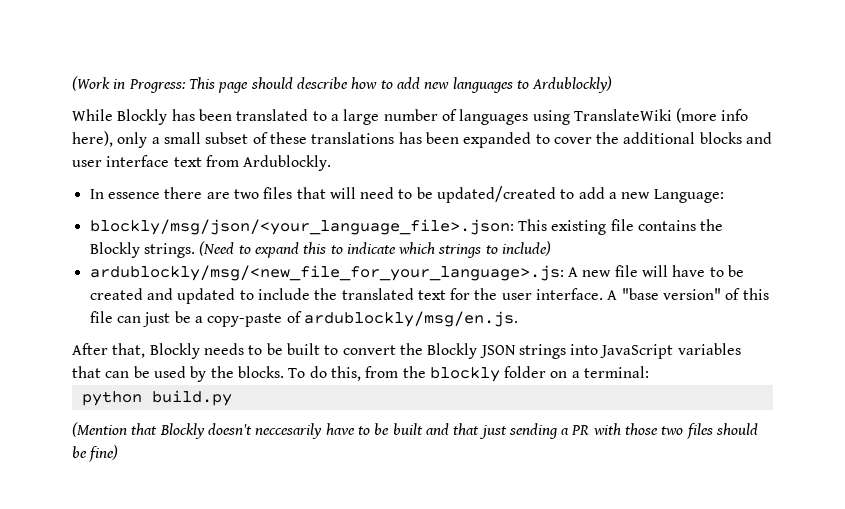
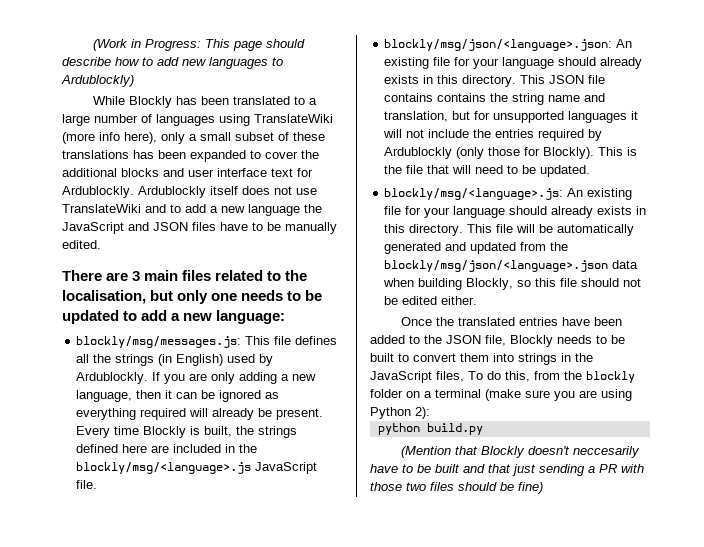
[205,155,332,171] [89,187,293,199] from Ardublockly. // In essence there are two files -> [297,168,313,177] [62,186,317,198] [62,204,322,216] [62,222,337,234] [62,240,101,249] [62,270,308,281] [62,290,323,304] [62,310,286,324] [76,336,338,348] [76,354,274,366] [76,372,317,384] [76,390,280,402] [76,408,324,420] [76,426,298,438] [76,444,258,453] [76,462,318,474] [76,480,98,489] [384,39,633,51] [384,57,643,69] [384,75,606,87] [384,93,606,105] [384,111,639,123] [383,129,603,141] [384,147,638,159] [384,165,424,174] for Ardublockly. Ardublockly itself does not use TranslateWiki and to add a new language the JavaScript and JSON files have to be manually edited. // There are 3 main files related to the localisation, but only one needs to be updated to add a new language: // blockly/msg/messages.js: This file defines all the strings (in English) used by Ardublockly. If you are only adding a new language, then it can be ignored as everything required will already be present. Every time Blockly is built, the strings defined here are included in the blockly/msg/<language>.js JavaScript file. // blockly/msg/json/<language>.json: An existing file for your language should already exists in this directory. This JSON file contains contains the string name and translation, but for unsupported languages it will not include the entries required by Ardublockly (only those for Blockly). This is the file
[437,186,724,203] [89,219,724,235] [89,241,552,258] [89,265,744,281] [89,288,769,304] [89,311,518,327] [72,343,146,358] updated/created to add a new Language: // blockly/msg/json/<your_language_file>.json: This existing file contains the Blockly strings. (Need to expand this to indicate which strings to include) // ardublockly/msg/<new_file_for_your_language>.js: A new file will have to be created and updated to include the translated text for the user interface. A "base version" of this file can just be a copy-paste of ardublockly/msg/en.js. // After that, -> [540,165,591,177] [384,188,633,200] [384,206,647,218] [384,224,635,236] [384,242,569,254] [384,260,639,272] [383,278,642,290] [384,296,478,305] [400,317,622,326] [370,335,506,346] updated. // blockly/msg/<language>.js: An existing file for your language should already exists in this directory. This file will be automatically generated and updated from the blockly/msg/json/<language>.json data when building Blockly, so this file should not be edited either. // Once the translated entries have been added to the JSON file,
[399,343,741,359] [72,366,284,382] the Blockly JSON strings into JavaScript variables that can be used by the blocks. -> [460,353,593,365] [370,371,464,383] them into strings in the JavaScript files,
[584,366,650,378] terminal: -> [435,389,632,401] [370,407,430,419] terminal (make sure you are using Python 2):

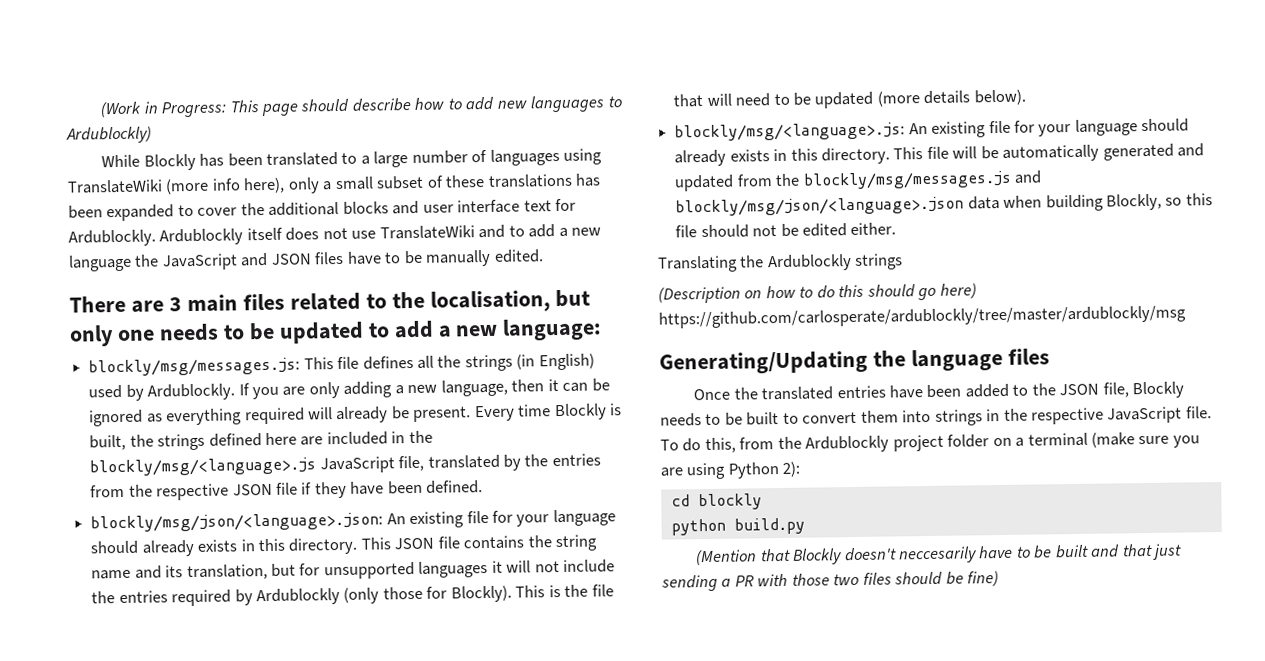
[76,480,98,489] file. -> [398,453,601,472] [90,480,484,501] file, translated by the entries from the respective JSON file if they have been defined.
[437,93,487,102] contains -> (525, 542) none
(606, 97) none -> [165,565,184,578] its
[540,165,591,177] updated. -> [814,89,1026,109] updated (more details below).
(569, 246) none -> [802,170,1042,190] blockly/msg/messages.js and
(478, 300) none -> [657,253,904,273] [658,283,977,304] [658,305,1186,329] [659,348,1050,375] // Translating the Ardublockly strings // (Description on how to do this should go here) https://github.com/carlosperate/ardublockly/tree/master/ardublockly/msg // Generating/Updating the language files
[370,371,464,383] JavaScript files, -> [1031,406,1212,425] respective JavaScript file.
[586,371,635,383] blockly -> [805,434,944,453] Ardublockly project
(430, 413) none -> [670,493,762,511] // cd blockly

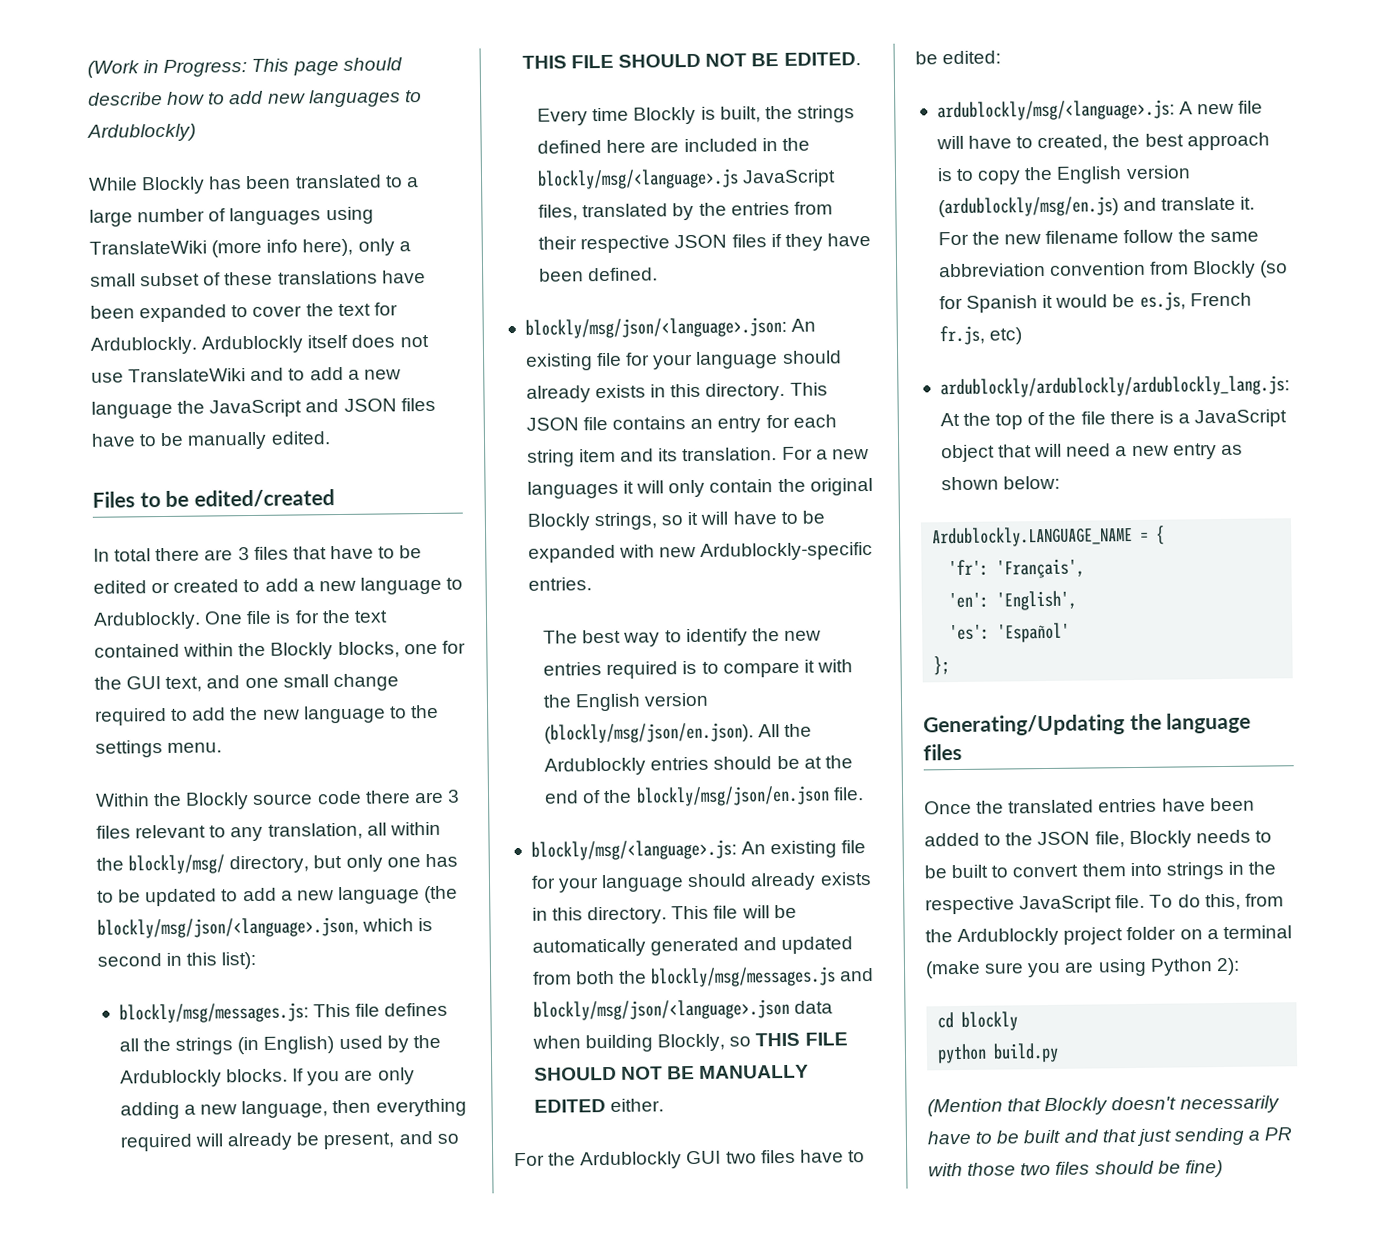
[575,173,602,187] has -> [381,270,426,284] have
[268,199,521,216] additional blocks and user interface -> (334, 310) none
[69,290,551,313] There are 3 main files related to the localisation, -> [92,489,336,508] [93,545,423,562] [93,576,464,595] [93,609,388,630] [94,640,466,660] [94,673,399,692] [95,704,439,726] [95,740,223,758] [95,789,460,810] [96,821,441,842] [96,854,310,875] Files to be edited/created // In total there are 3 files that have to be edited or created to add a new language to Ardublockly. One file is for the text contained within the Blockly blocks, one for the GUI text, and one small change required to add the new language to the settings menu. // Within the Blockly source code there are 3 files relevant to any translation, all within the blockly/msg/ directory,
[158,323,219,342] needs -> [424,853,458,868] has
[502,318,603,341] language: -> [337,885,459,905] [97,916,434,939] [97,951,257,970] language (the blockly/msg/json/<language>.json, which is second in this list):
[147,383,236,401] Ardublockly. -> [412,1034,441,1049] [119,1068,289,1088] the Ardublockly blocks.
[547,378,610,392] [89,409,163,427] it can be ignored as -> (372, 1106) none
[413,406,472,422] present. -> [323,1130,459,1150] [521,52,861,69] present, and so THIS FILE SHOULD NOT BE EDITED. //
[398,455,425,472] file, -> [538,204,579,221] files,
[128,484,153,497] the -> [538,236,578,250] their
[275,482,298,495] file -> [731,234,767,248] files
[527,534,598,552] [91,559,616,581] [91,584,614,607] [673,89,1026,109] the string name and its translation, but for unsupported languages it will not include the entries required by Ardublockly (only those for Blockly). This is the file that will need to be updated (more details below). -> [690,414,837,433] [526,446,869,467] [526,477,873,499] [526,510,825,531] [527,541,874,563] [527,577,592,591] [543,628,821,647] [543,659,853,679] [543,692,710,712] [544,722,813,744] [544,755,853,776] [544,785,864,807] an entry for each string item and its translation. For a new languages it will only contain the original Blockly strings, so it will have to be expanded with new Ardublockly-specific entries. // The best way to identify the new entries required is to compare it with the English version (blockly/msg/json/en.json). All the Ardublockly entries should be at the end of the blockly/msg/json/en.json file.
(773, 180) none -> [576,970,616,985] both
[1185,193,1213,206] [675,223,847,239] this file should not be edited -> [755,1032,848,1047] [533,1064,810,1081] [533,1099,606,1113] THIS FILE SHOULD NOT BE MANUALLY EDITED
[657,253,904,273] [658,283,977,304] [658,305,1186,329] Translating the Ardublockly strings // (Description on how to do this should go here) https://github.com/carlosperate/ardublockly/tree/master/ardublockly/msg -> [514,1149,865,1170] [915,50,1002,65] [936,99,1264,122] [935,132,1270,152] [936,165,1191,185] [937,196,1256,218] [937,229,1259,246] [938,260,1289,279] [938,291,1252,313] [938,325,1023,346] [939,375,1290,399] [939,409,1288,430] [940,443,1243,463] [940,475,1061,491] [932,525,1166,548] [948,558,1086,579] [948,590,1078,611] [949,622,1071,643] [933,656,951,676] For the Ardublockly GUI two files have to be edited: // ardublockly/msg/<language>.js: A new file will have to created, the best approach is to copy the English version (ardublockly/msg/en.js) and translate it. For the new filename follow the same abbreviation convention from Blockly (so for Spanish it would be es.js, French fr.js, etc) // ardublockly/ardublockly/ardublockly_lang.js: At the top of the file there is a JavaScript object that will need a new entry as shown below: // Ardublockly.LANGUAGE_NAME = { // 'fr': 'Français', // 'en': 'English', // 'es': 'Español' // };
[897,546,977,564] neccesarily -> [1179,1095,1280,1114] necessarily

